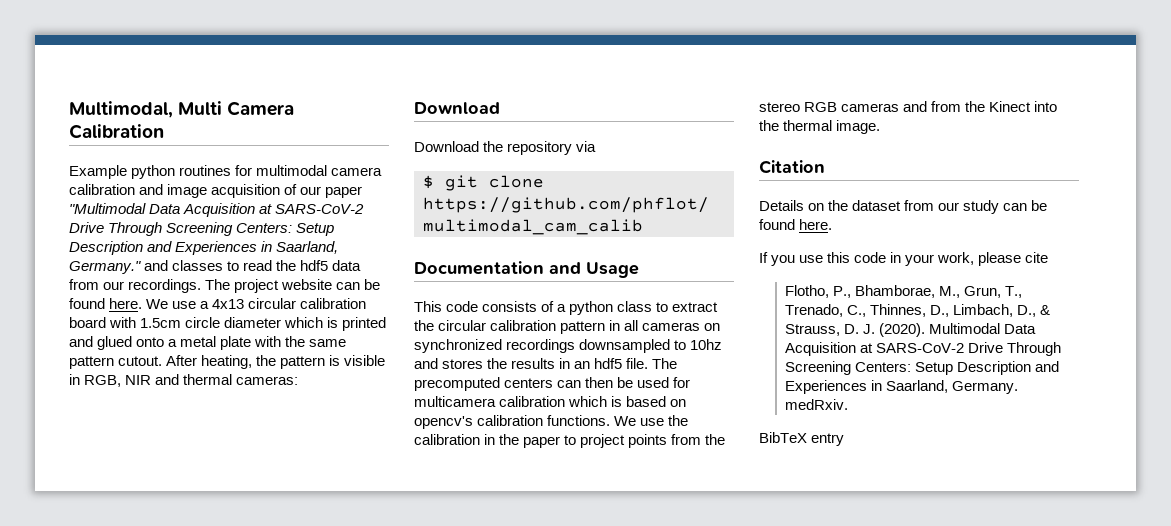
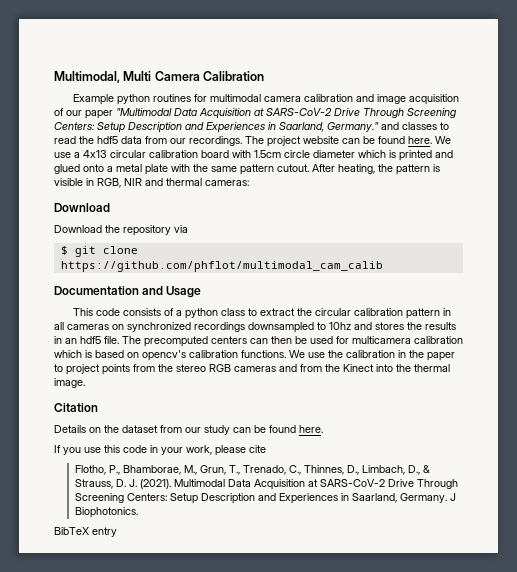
[879,323,926,337] (2020). -> [139,479,171,489] (2021).
[785,399,849,410] medRxiv. -> [449,493,456,501] [74,507,138,518] J Biophotonics.

